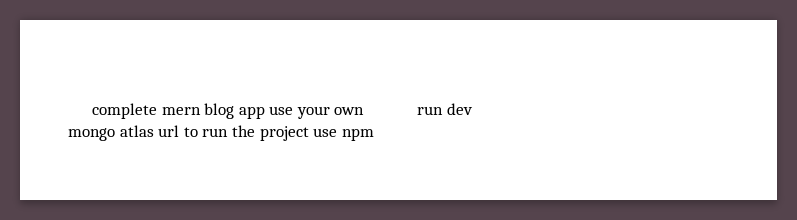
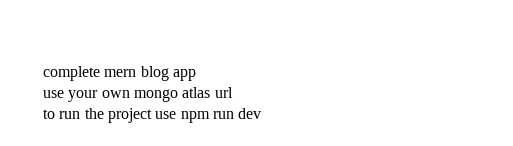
(265, 112) none -> (196, 75) //
(180, 131) none -> (233, 92) //

